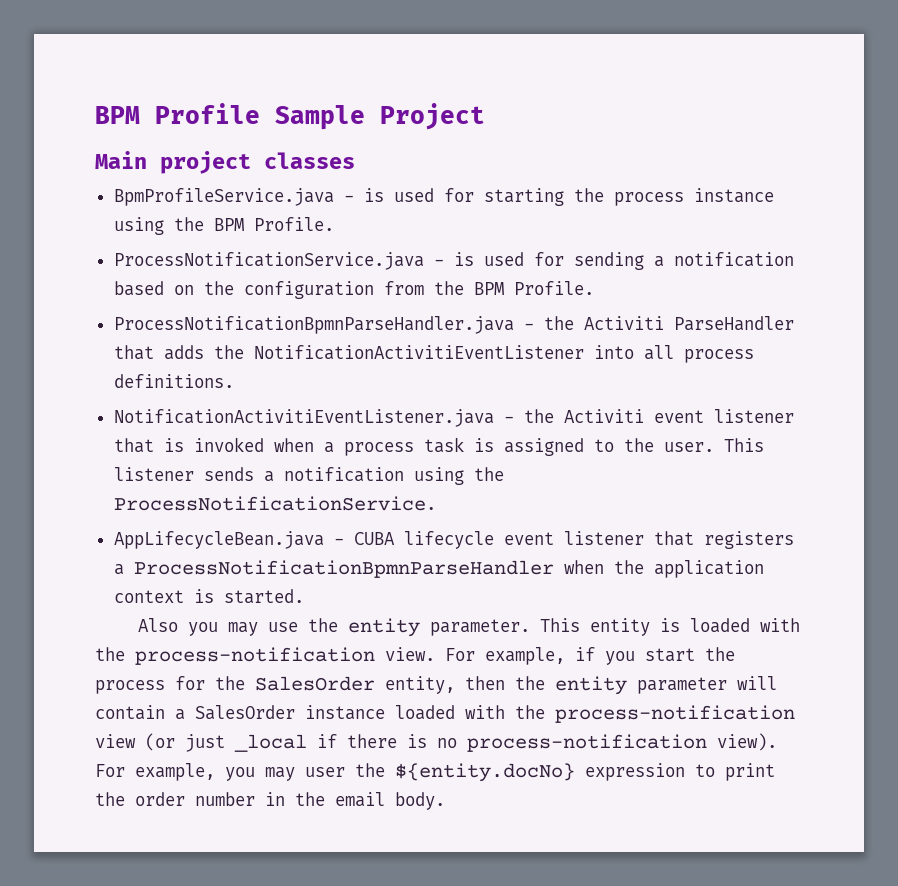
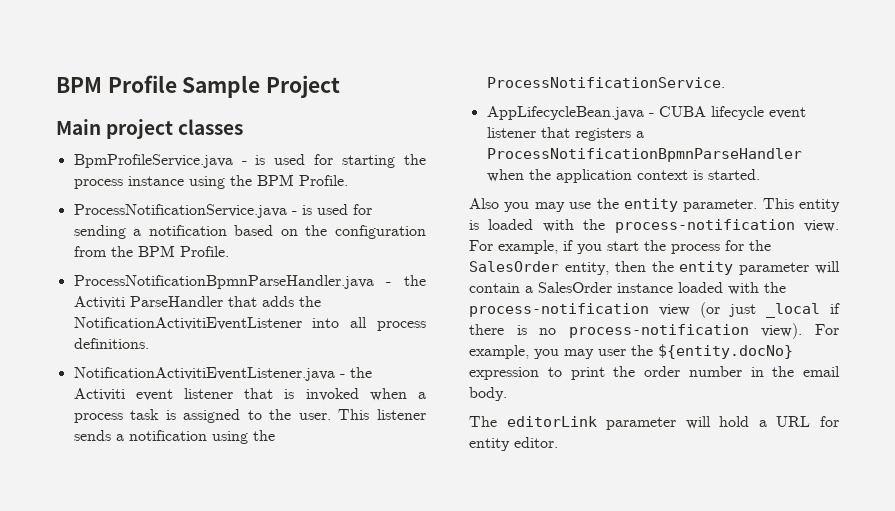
(445, 801) none -> [469,416,839,430] [469,437,558,451] // The editorLink parameter will hold a URL for entity editor.

